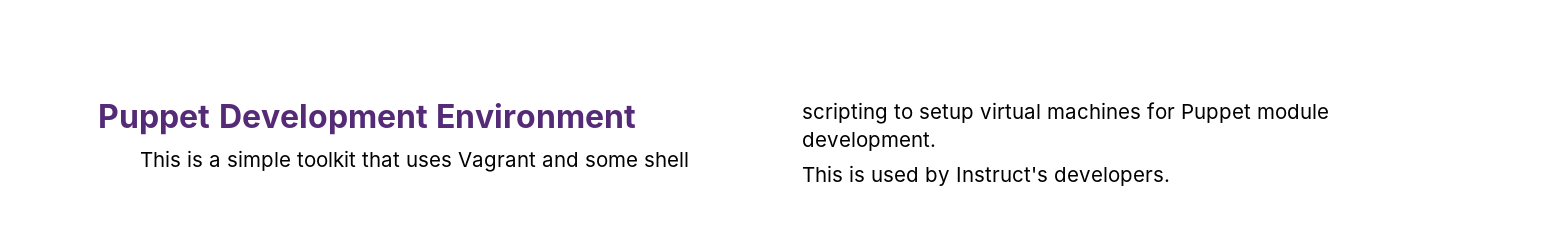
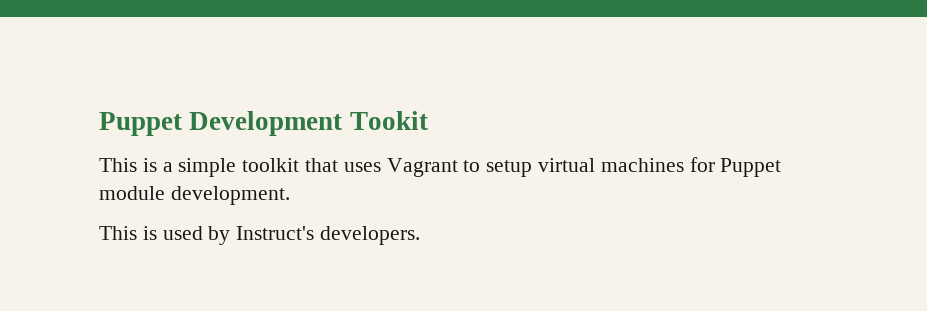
[436,103,637,128] Environment -> [349,111,428,130] Tookit
[542,152,690,167] [802,102,888,124] and some shell scripting -> (458, 167) none

